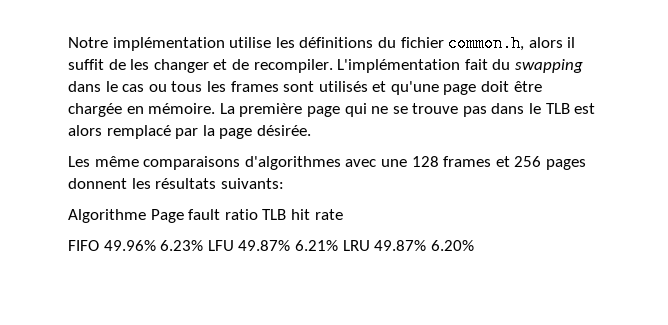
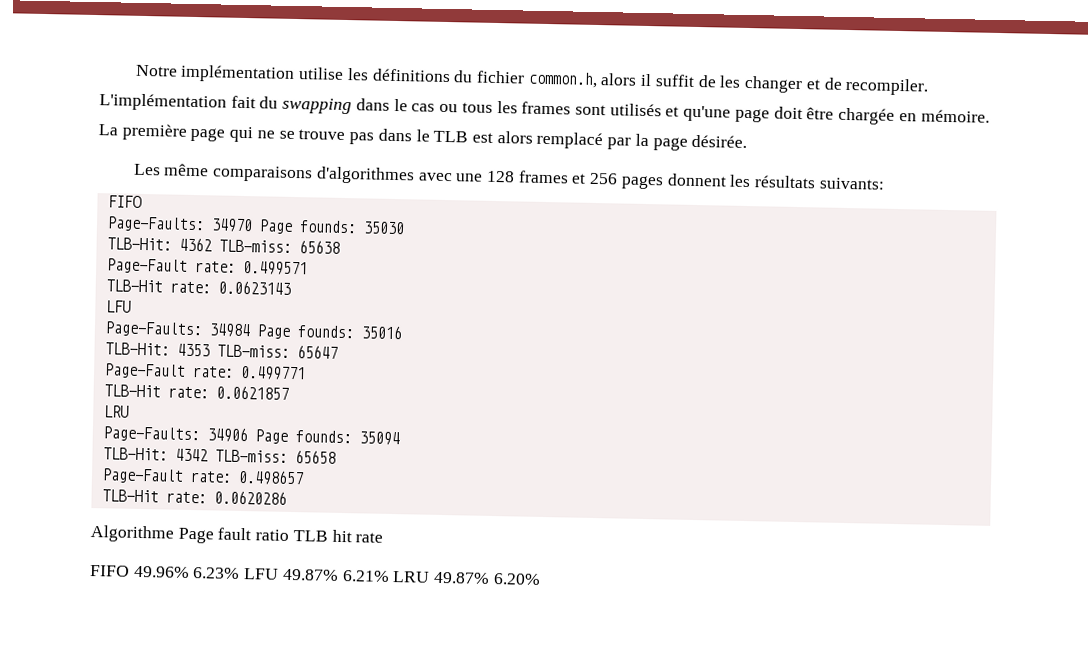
(284, 183) none -> [107,195,142,208] [106,216,405,235] [106,237,340,254] [106,258,308,276] [105,279,291,295] [105,300,131,313] [104,321,403,340] [104,342,338,359] [103,363,306,381] [103,384,289,400] [103,405,129,418] [102,426,400,446] [102,447,336,464] [101,468,304,486] [101,489,287,505] // FIFO // Page-Faults: 34970 Page founds: 35030 // TLB-Hit: 4362 TLB-miss: 65638 // Page-Fault rate: 0.499571 // TLB-Hit rate: 0.0623143 // LFU // Page-Faults: 34984 Page founds: 35016 // TLB-Hit: 4353 TLB-miss: 65647 // Page-Fault rate: 0.499771 // TLB-Hit rate: 0.0621857 // LRU // Page-Faults: 34906 Page founds: 35094 // TLB-Hit: 4342 TLB-miss: 65658 // Page-Fault rate: 0.498657 // TLB-Hit rate: 0.0620286

